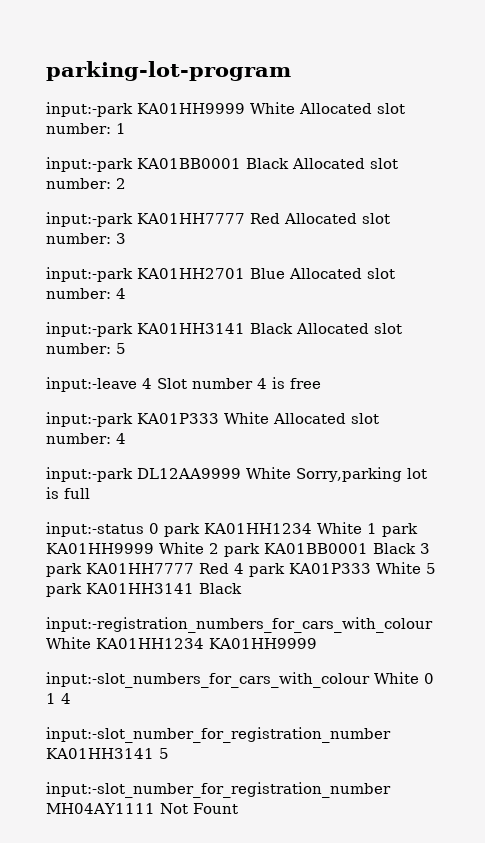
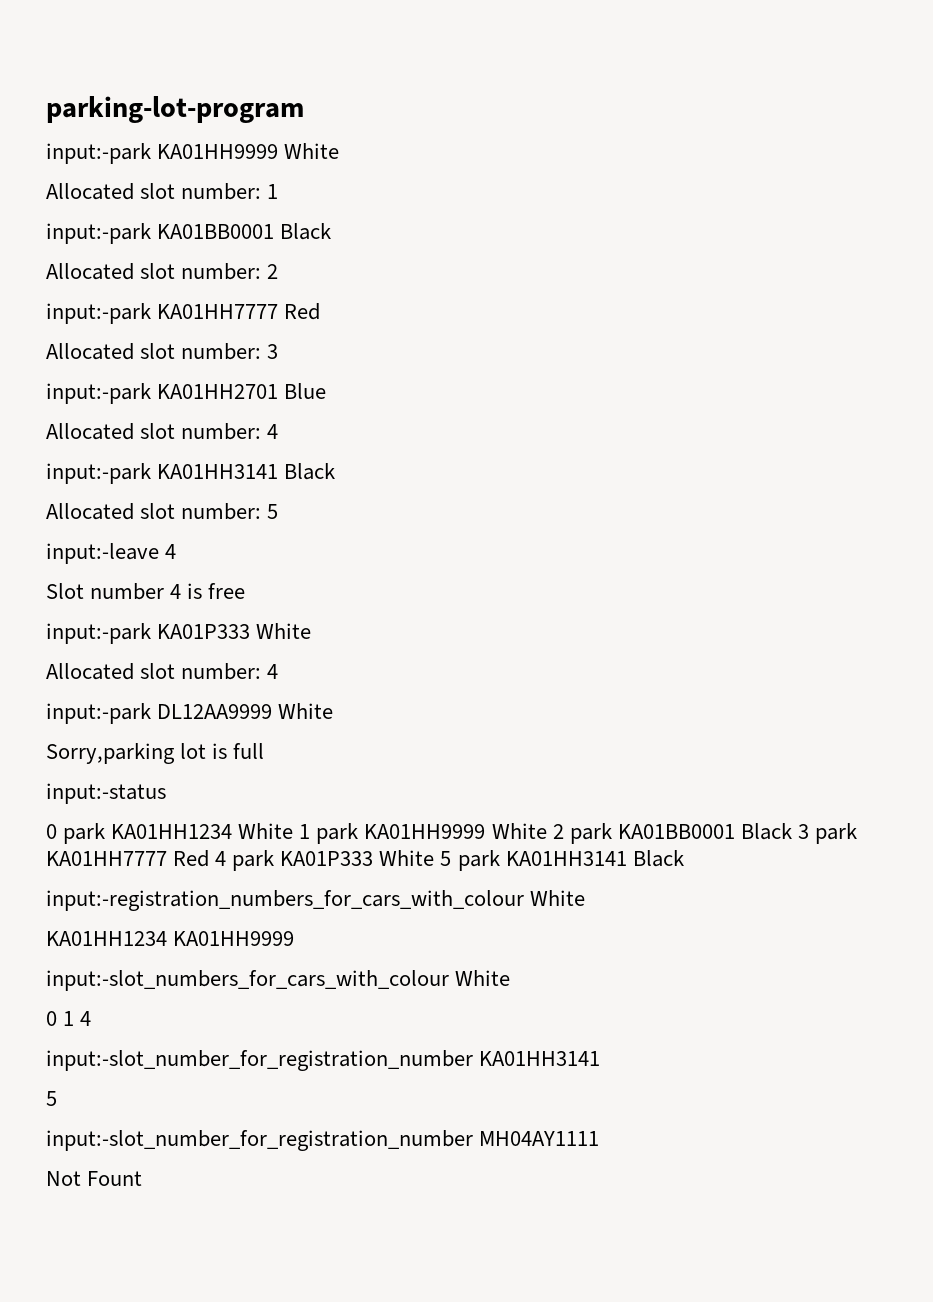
(295, 108) none -> (340, 151) //
(289, 163) none -> (332, 231) //
(280, 218) none -> (321, 311) //
(285, 273) none -> (327, 391) //
(293, 328) none -> (336, 471) //
(152, 383) none -> (177, 551) //
(269, 418) none -> (312, 631) //
(291, 473) none -> (334, 711) //
(144, 529) none -> (166, 793) //
(91, 643) none -> (586, 898) //
(419, 678) none -> (511, 978) //
(154, 753) none -> (601, 1058) //
(155, 808) none -> (600, 1138) //

